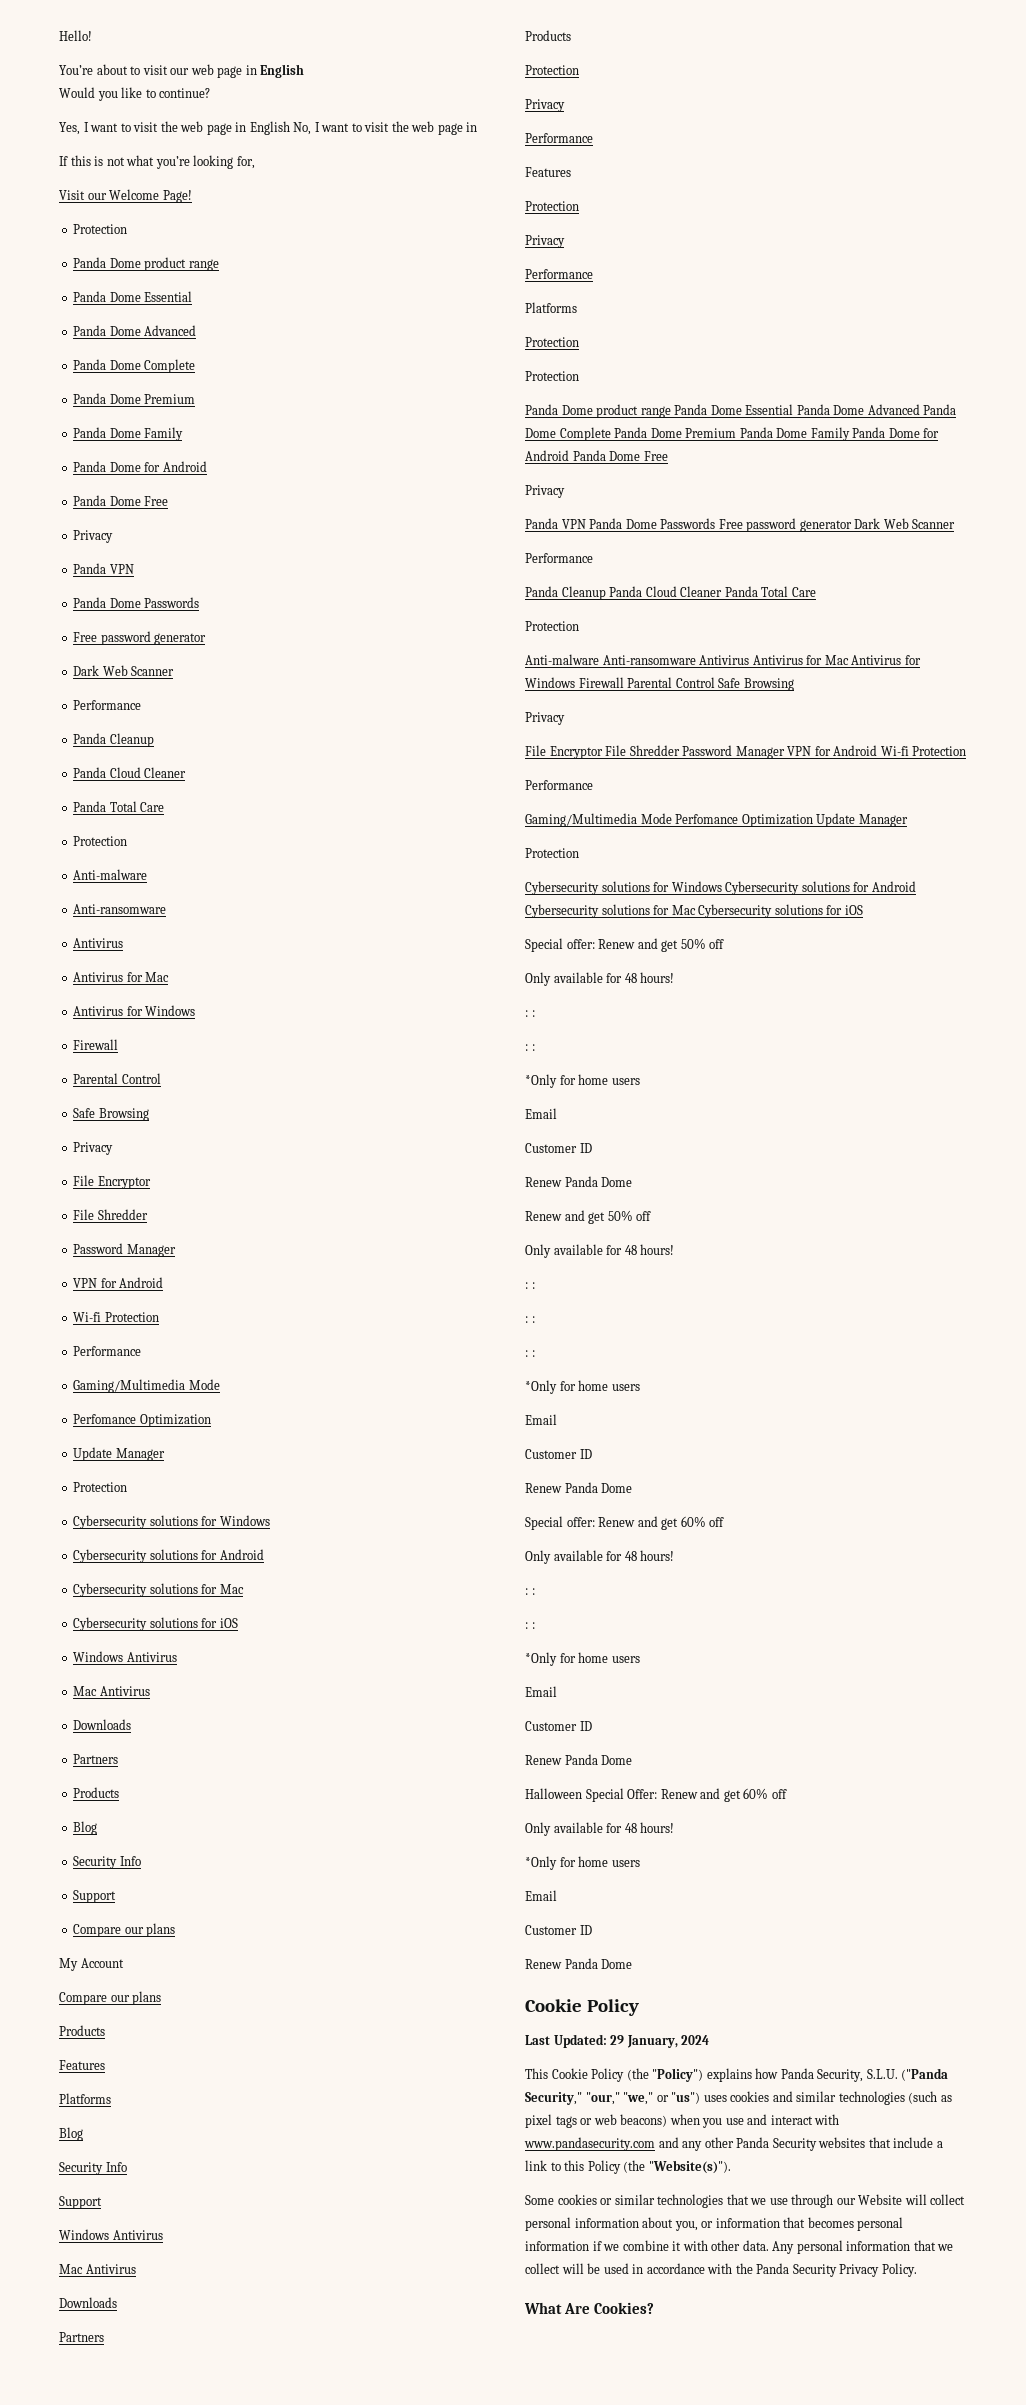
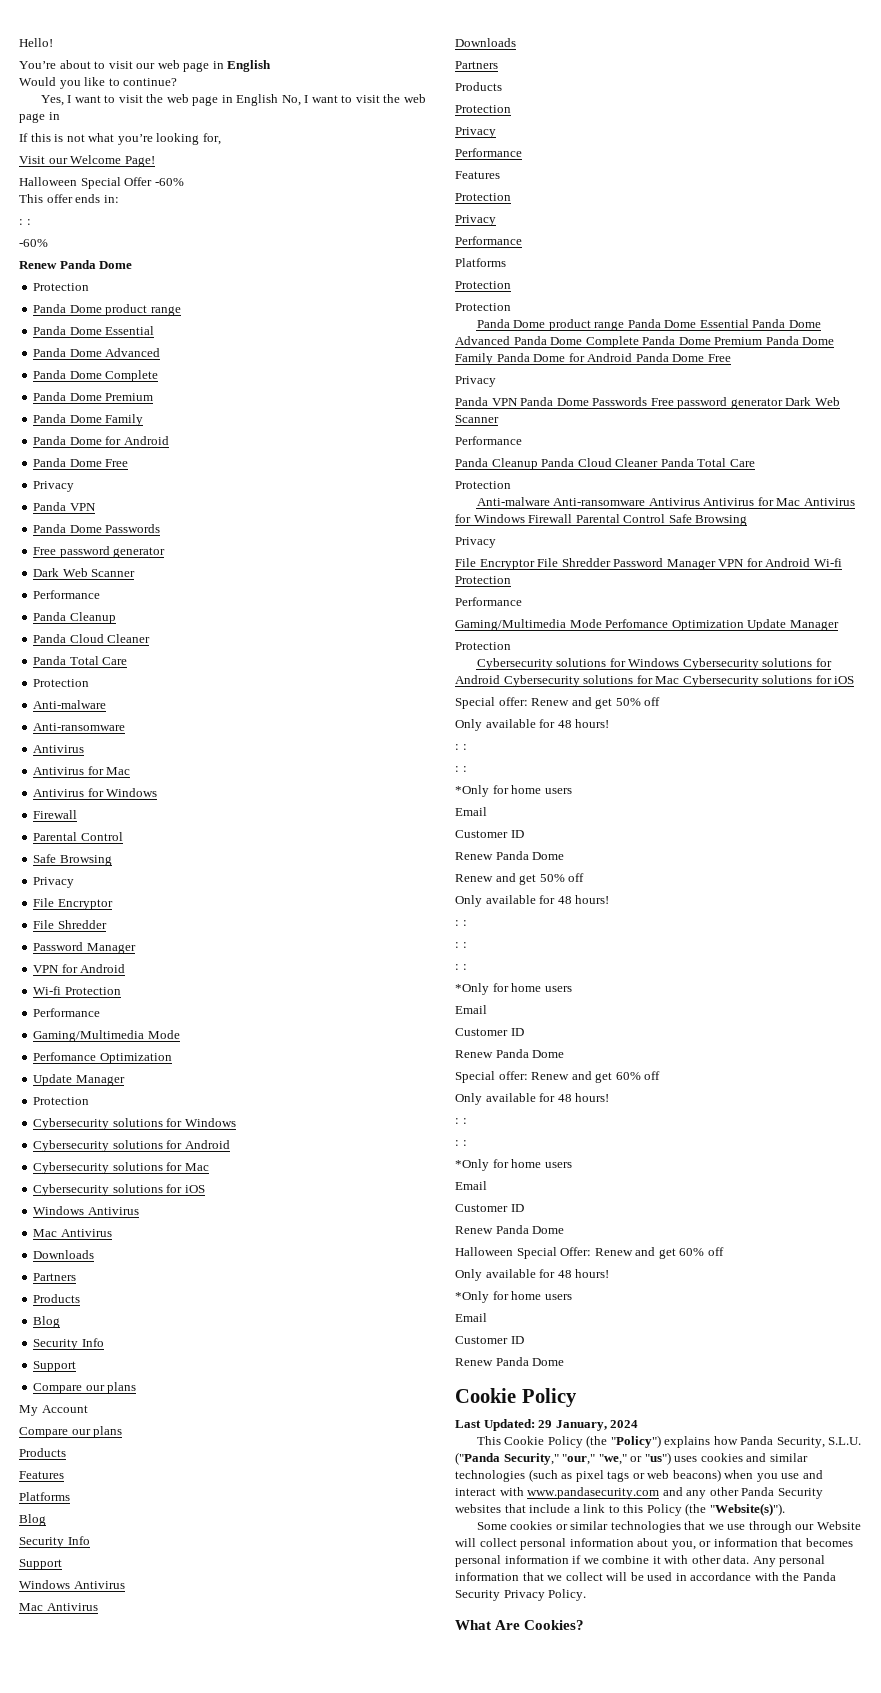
(192, 196) none -> [19,177,184,189] [19,194,119,203] [19,219,31,225] [19,239,48,247] [19,260,133,269] // Halloween Special Offer -60% // This offer ends in: // : : // -60% // Renew Panda Dome

